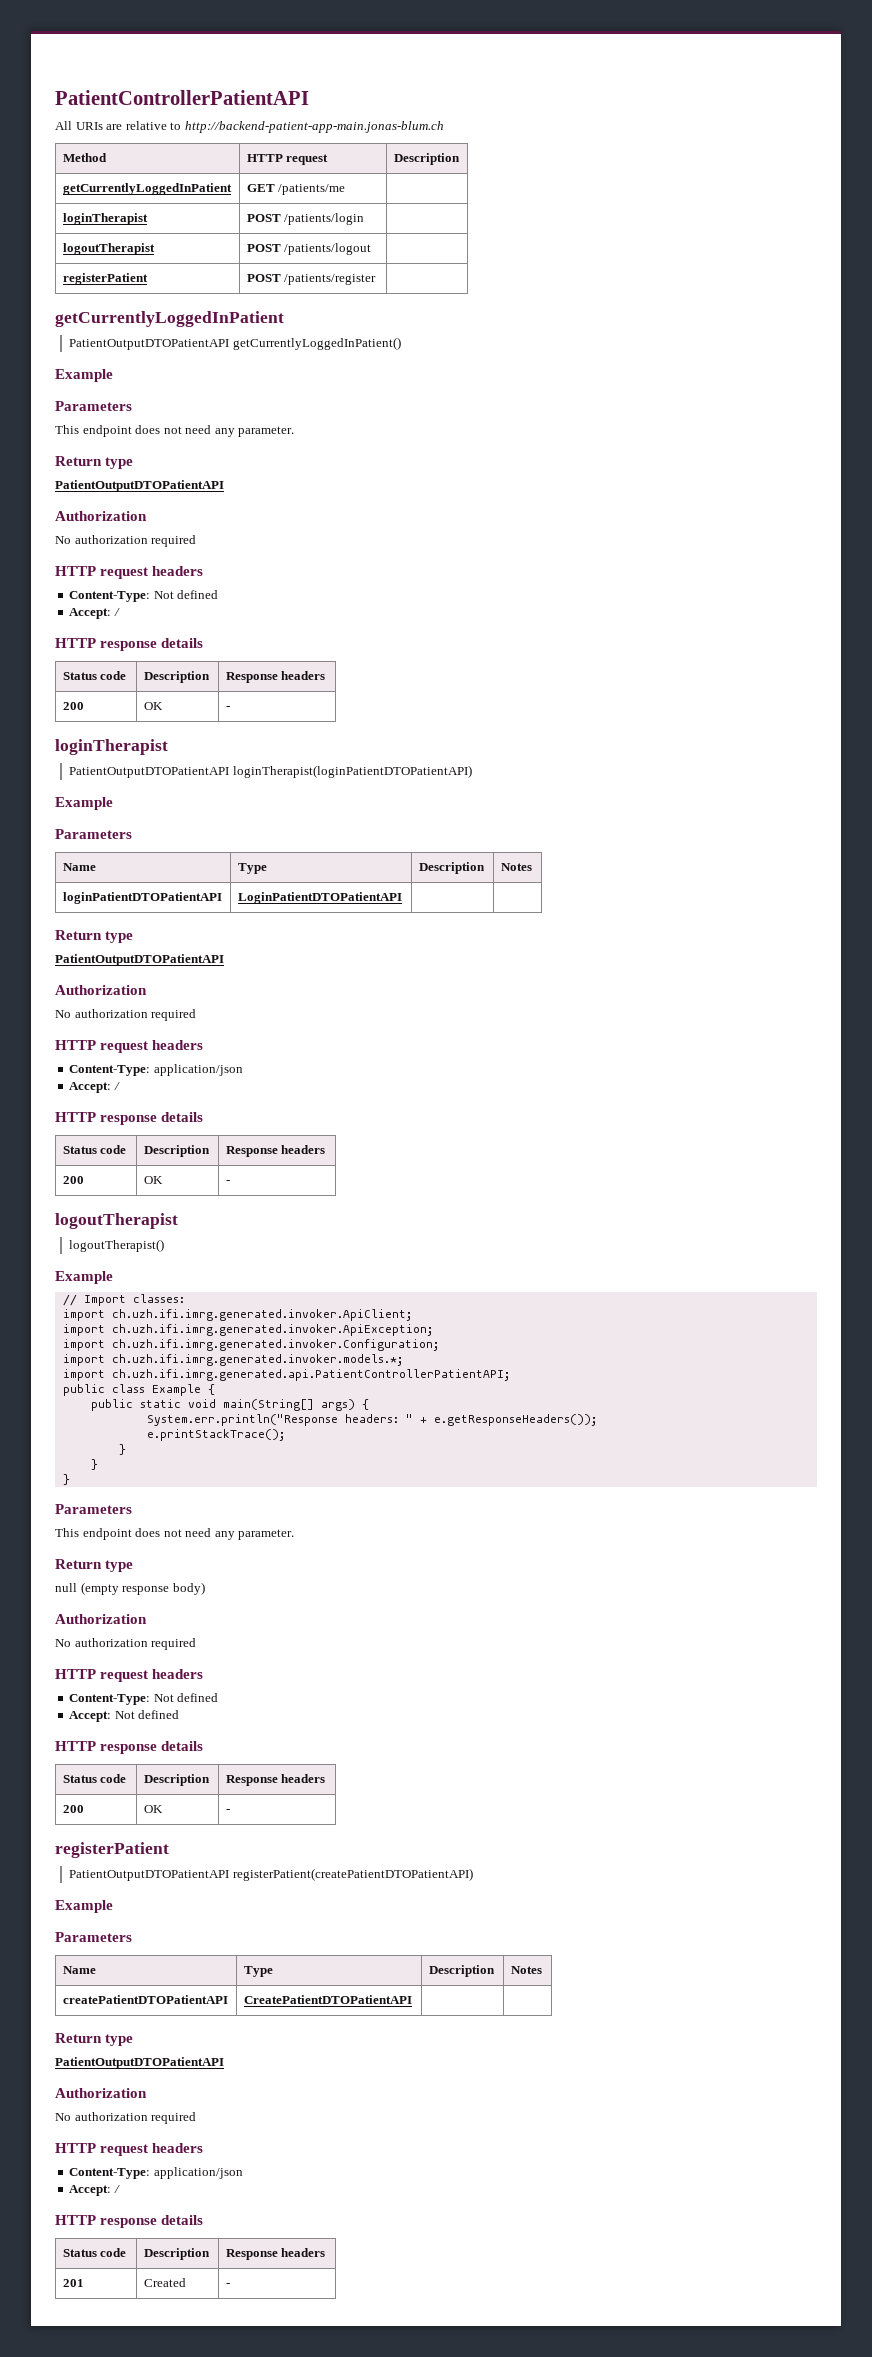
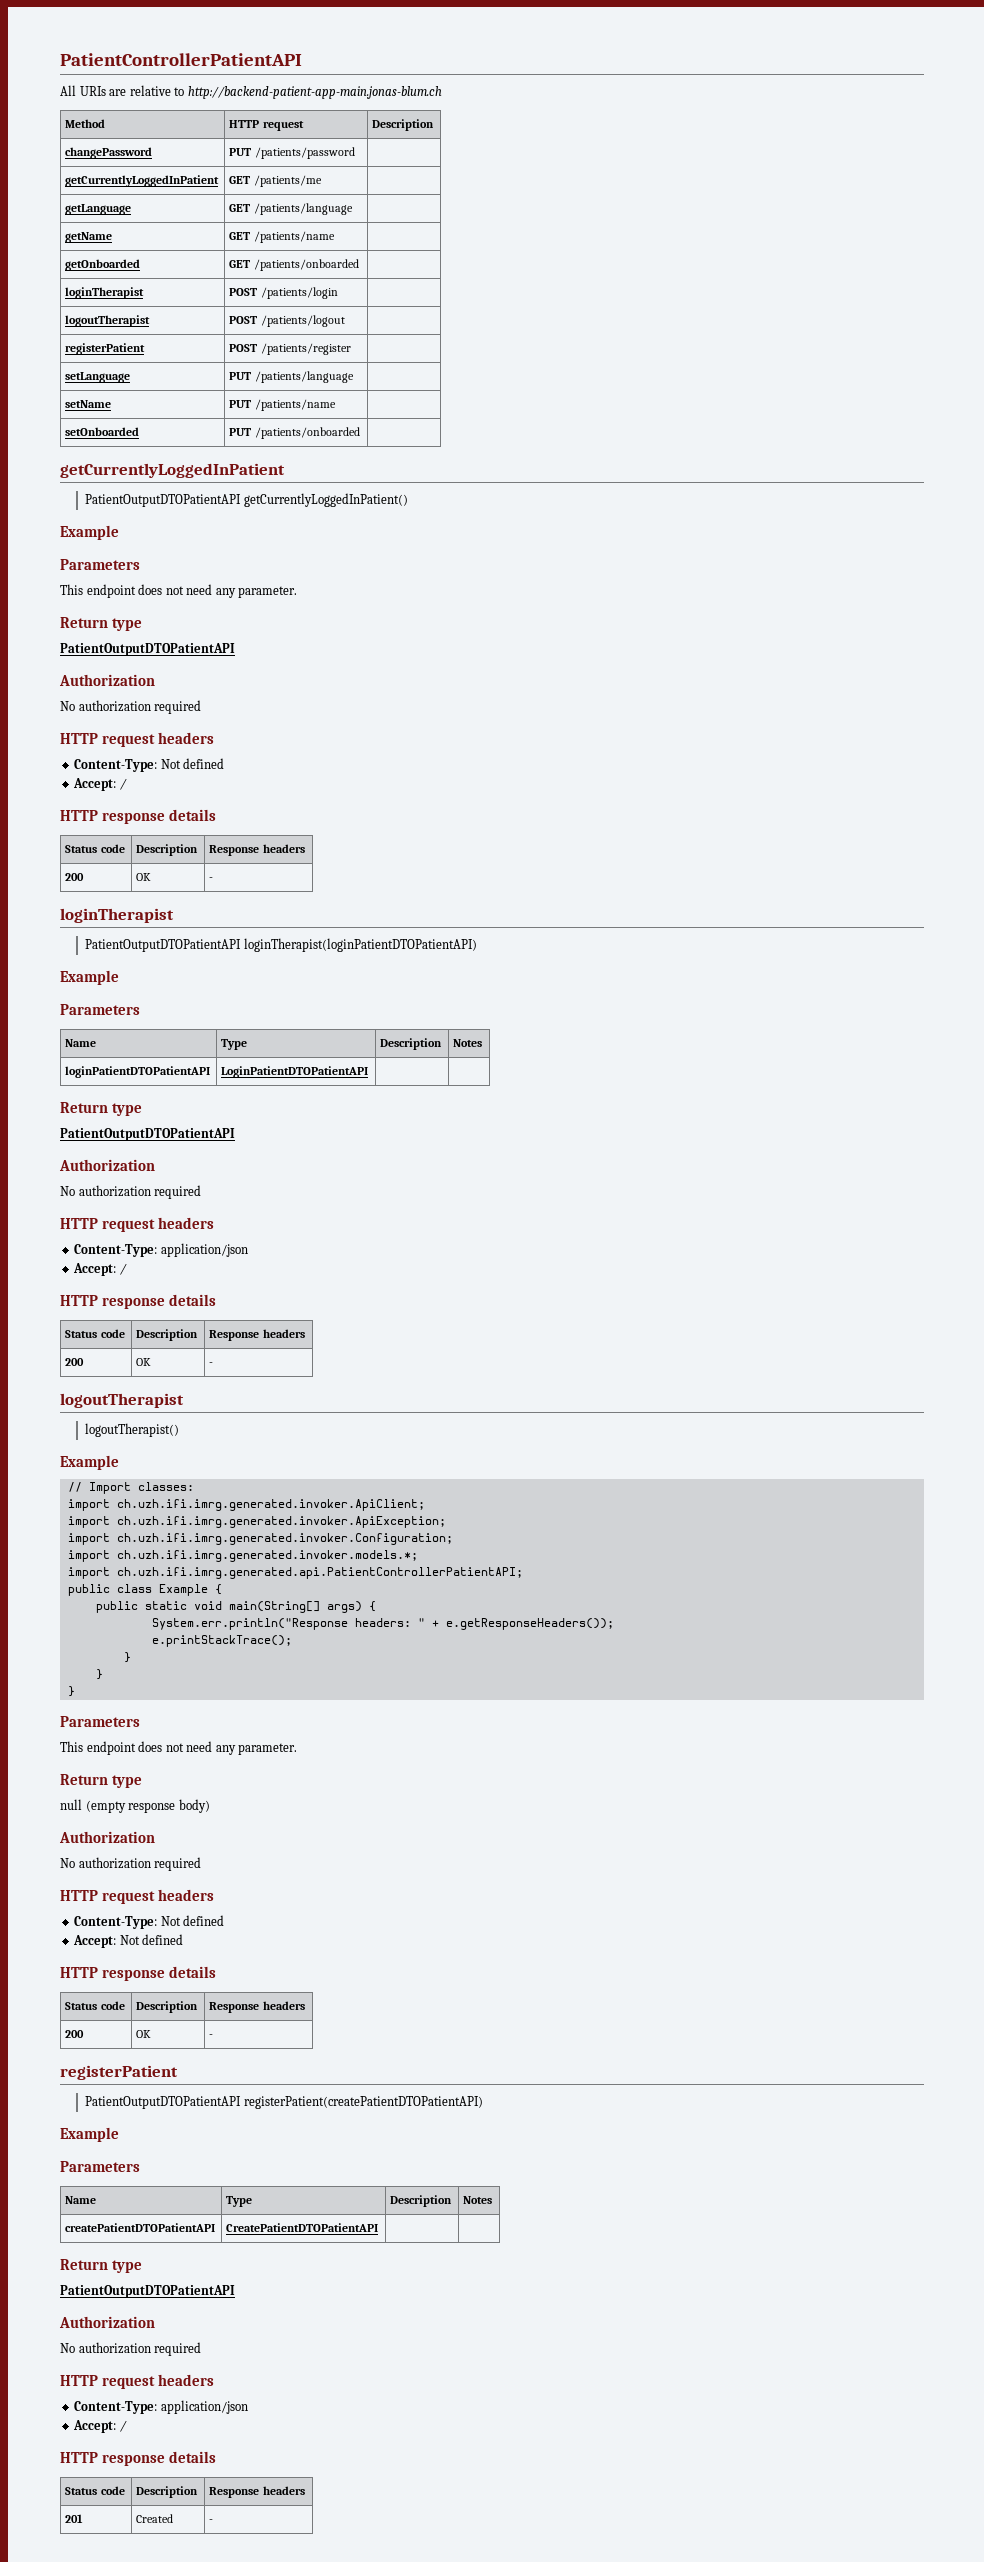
(460, 159) none -> [65,147,153,159] [229,147,355,159] // changePassword | PUT /patients/password |
(346, 189) none -> [65,204,132,215] [229,203,353,215] [65,232,113,243] [229,231,335,243] [65,259,141,271] [229,259,359,271] // getLanguage | GET /patients/language | // getName | GET /patients/name | // getOnboarded | GET /patients/onboarded |
(377, 279) none -> [65,372,131,383] [229,371,354,383] [65,400,112,408] [229,399,336,411] [65,427,140,436] [229,427,360,439] // setLanguage | PUT /patients/language | // setName | PUT /patients/name | // setOnboarded | PUT /patients/onboarded |

